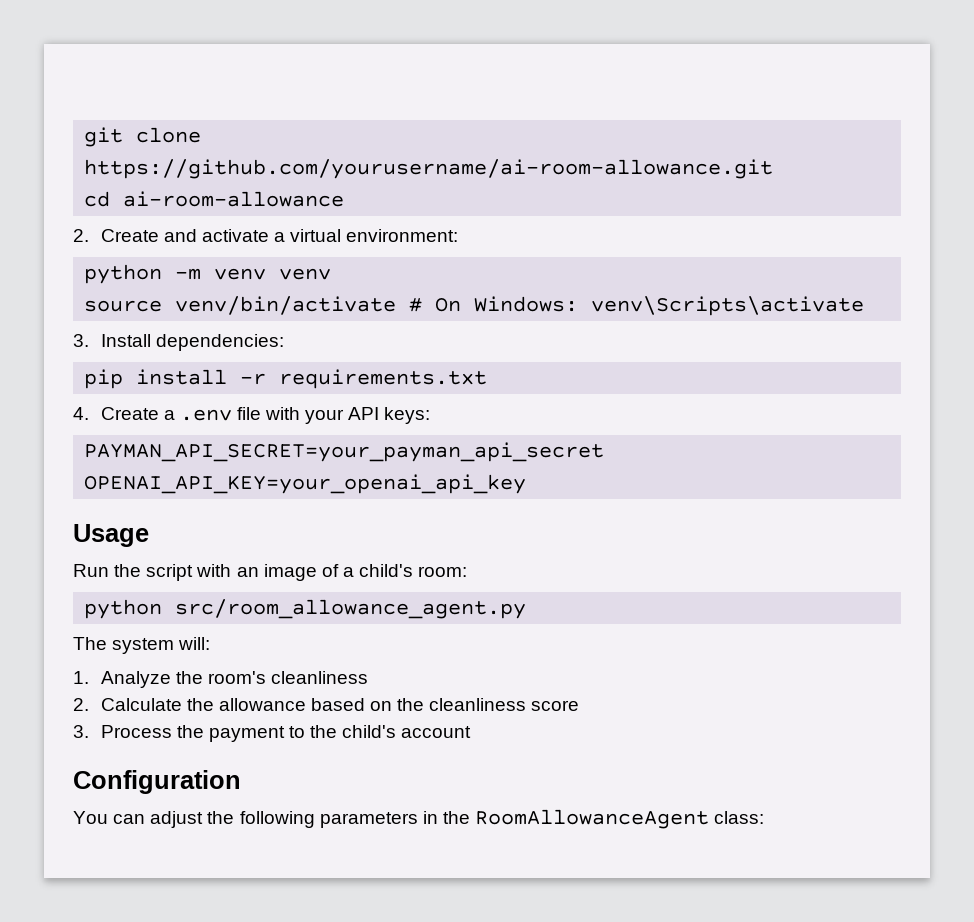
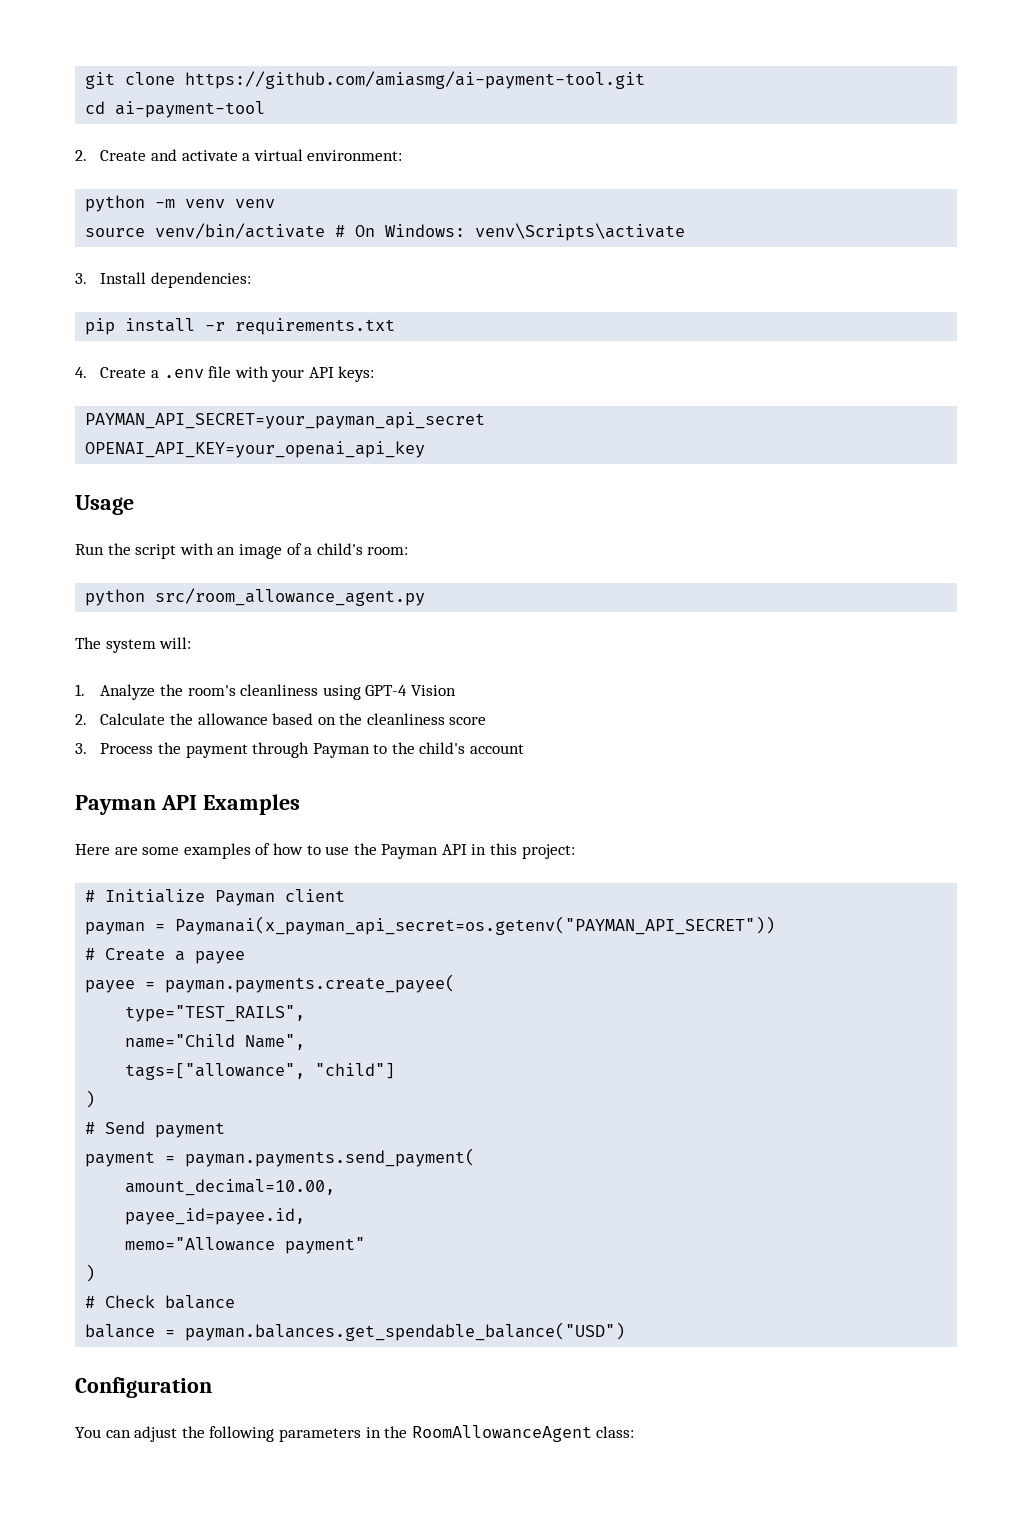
[84,159,774,179] https://github.com/yourusername/ai-room-allowance.git -> [185,71,646,89] https://github.com/amiasmg/ai-payment-tool.git
[123,191,345,207] ai-room-allowance -> [115,101,266,118] ai-payment-tool
(368, 677) none -> [322,685,456,700] using GPT-4 Vision
(285, 734) none -> [252,742,370,758] through Payman
(472, 732) none -> [75,794,300,815] [75,843,575,859] [85,889,346,906] [85,916,776,935] [85,948,246,964] [85,974,456,993] [125,1005,306,1022] [125,1034,306,1050] [125,1063,396,1080] [85,1090,96,1108] [85,1121,226,1138] [85,1148,476,1167] [125,1179,336,1196] [125,1208,306,1225] [125,1237,366,1254] [85,1264,96,1282] [85,1295,236,1309] [85,1322,626,1341] // Payman API Examples // Here are some examples of how to use the Payman API in this project: // # Initialize Payman client // payman = Paymanai(x_payman_api_secret=os.getenv("PAYMAN_API_SECRET")) // # Create a payee // payee = payman.payments.create_payee( // type="TEST_RAILS", // name="Child Name", // tags=["allowance", "child"] // ) // # Send payment // payment = payman.payments.send_payment( // amount_decimal=10.00, // payee_id=payee.id, // memo="Allowance payment" // ) // # Check balance // balance = payman.balances.get_spendable_balance("USD")

